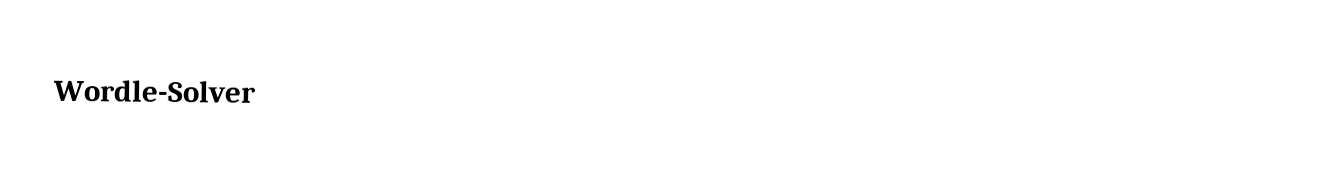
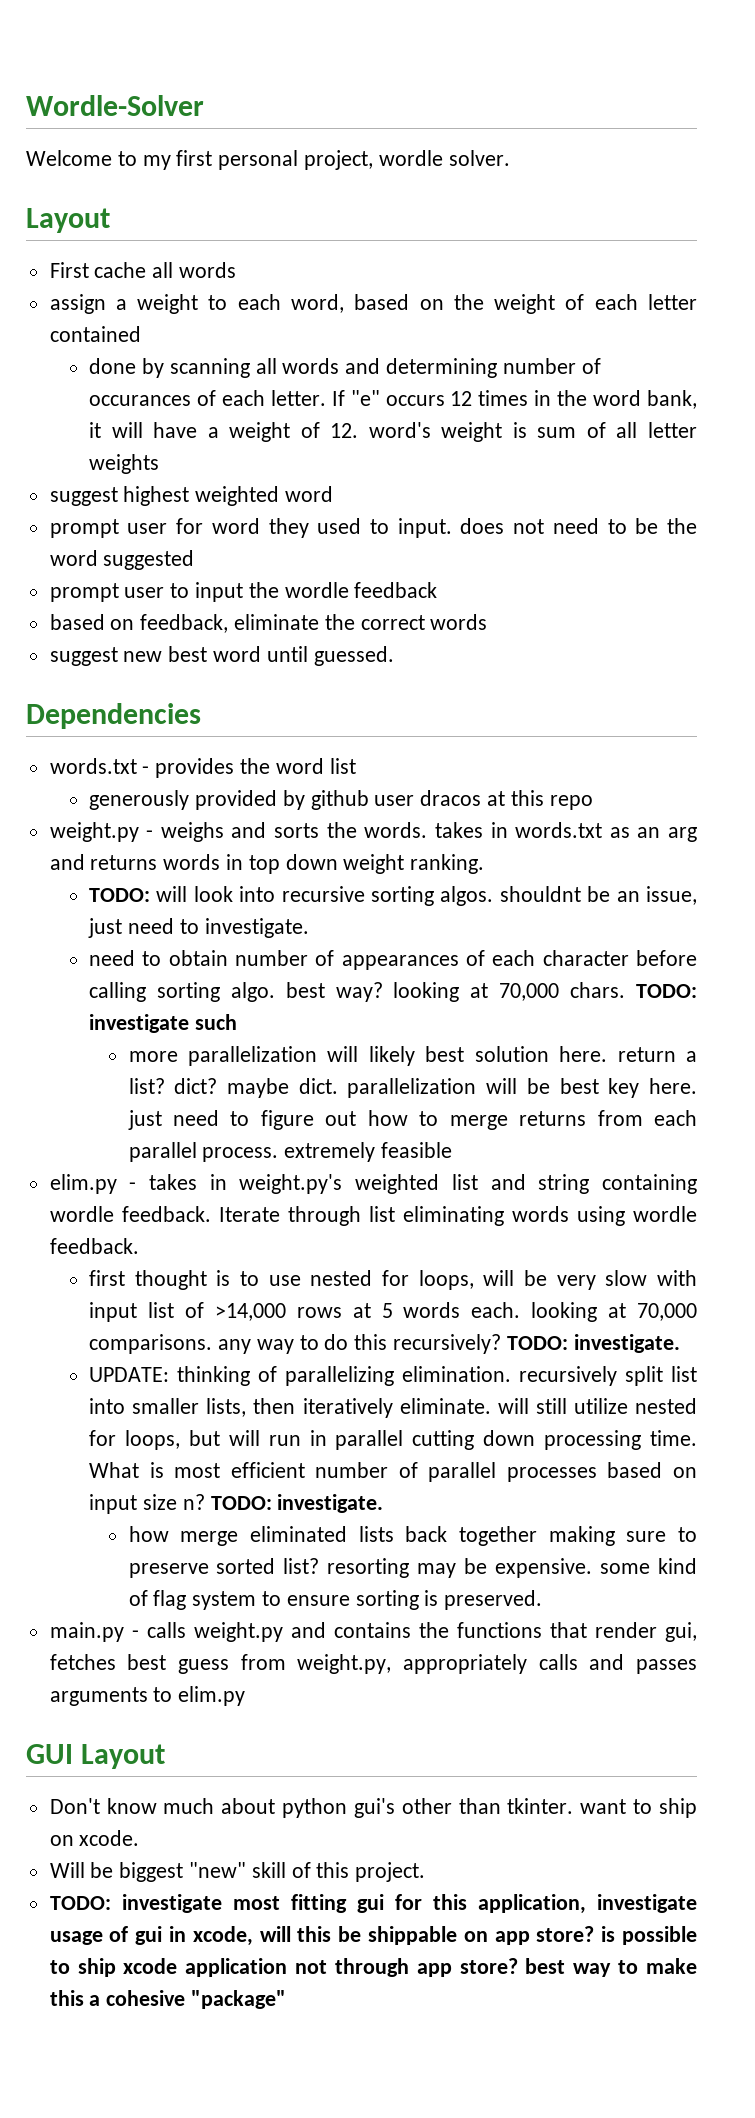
(257, 90) none -> [26,150,510,170] [26,208,110,233] [49,262,237,278] [49,294,698,314] [49,326,141,342] [89,358,601,378] [89,390,697,409] [89,422,698,442] [89,454,160,474] [49,486,334,506] [49,518,697,538] [49,550,195,570] [49,582,438,602] [49,614,488,633] [49,646,394,666] [26,703,201,729] [49,758,356,778] [89,790,593,810] [49,822,697,842] [49,854,485,874] [89,886,697,906] [88,918,309,938] [89,950,697,970] [89,982,698,1002] [89,1014,237,1033] [128,1046,697,1066] [128,1078,697,1098] [127,1110,697,1130] [128,1142,452,1162] [49,1174,697,1194] [49,1206,697,1226] [49,1238,139,1254] [89,1270,697,1290] [89,1302,698,1322] [89,1334,680,1354] [89,1366,697,1386] [89,1398,697,1418] [89,1430,697,1450] [89,1462,698,1482] [89,1494,384,1514] [128,1526,697,1546] [128,1558,697,1578] [128,1590,543,1610] [49,1622,697,1642] [49,1654,698,1674] [49,1686,246,1706] [26,1744,166,1769] [49,1798,698,1818] [49,1830,140,1846] [49,1862,426,1882] [49,1894,697,1914] [49,1926,698,1946] [49,1958,698,1977] [49,1990,287,2009] // Welcome to my first personal project, wordle solver. // Layout // First cache all words // assign a weight to each word, based on the weight of each letter contained // done by scanning all words and determining number of occurances of each letter. If "e" occurs 12 times in the word bank, it will have a weight of 12. word's weight is sum of all letter weights // suggest highest weighted word // prompt user for word they used to input. does not need to be the word suggested // prompt user to input the wordle feedback // based on feedback, eliminate the correct words // suggest new best word until guessed. // Dependencies // words.txt - provides the word list // generously provided by github user dracos at this repo // weight.py - weighs and sorts the words. takes in words.txt as an arg and returns words in top down weight ranking. // TODO: will look into recursive sorting algos. shouldnt be an issue, just need to investigate. // need to obtain number of appearances of each character before calling sorting algo. best way? looking at 70,000 chars. TODO: investigate such // more parallelization will likely best solution here. return a list? dict? maybe dict. parallelization will be best key here. just need to figure out how to merge returns from each parallel process. extremely feasible // elim.py - takes in weight.py's weighted list and string containing wordle feedback. Iterate through list eliminating words using wordle feedback. // first thought is to use nested for loops, will be very slow with input list of >14,000 rows at 5 words each. looking at 70,000 comparisons. any way to do this recursively? TODO: investigate. // UPDATE: thinking of parallelizing elimination. recursively split list into smaller lists, then iteratively eliminate. will still utilize nested for loops, but will run in parallel cutting down processing time. What is most efficient number of parallel processes based on input size n? TODO: investigate. // how merge eliminated lists back together making sure to preserve sorted list? resorting may be expensive. some kind of flag system to ensure sorting is preserved. // main.py - calls weight.py and contains the functions that render gui, fetches best guess from weight.py, appropriately calls and passes arguments to elim.py // GUI Layout // Don't know much about python gui's other than tkinter. want to ship on xcode. // Will be biggest "new" skill of this project. // TODO: investigate most fitting gui for this application, investigate usage of gui in xcode, will this be shippable on app store? is possible to ship xcode application not through app store? best way to make this a cohesive "package"

